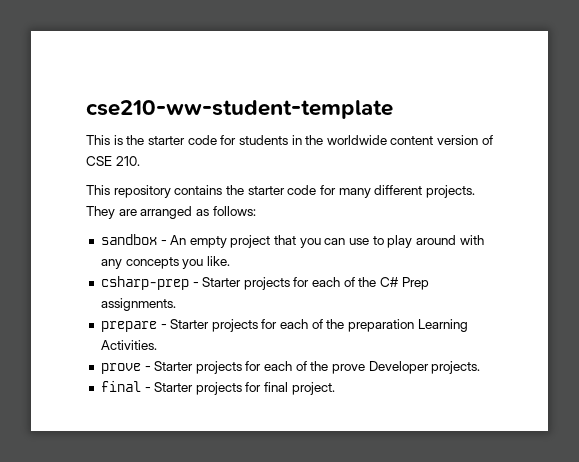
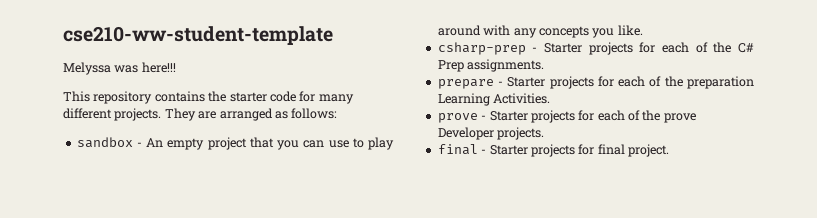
[86,135,493,145] [86,156,140,166] This is the starter code for students in the worldwide content version of CSE 210. -> [63,62,176,75] Melyssa was here!!!

